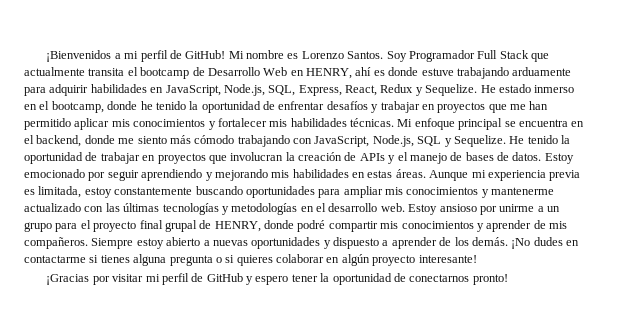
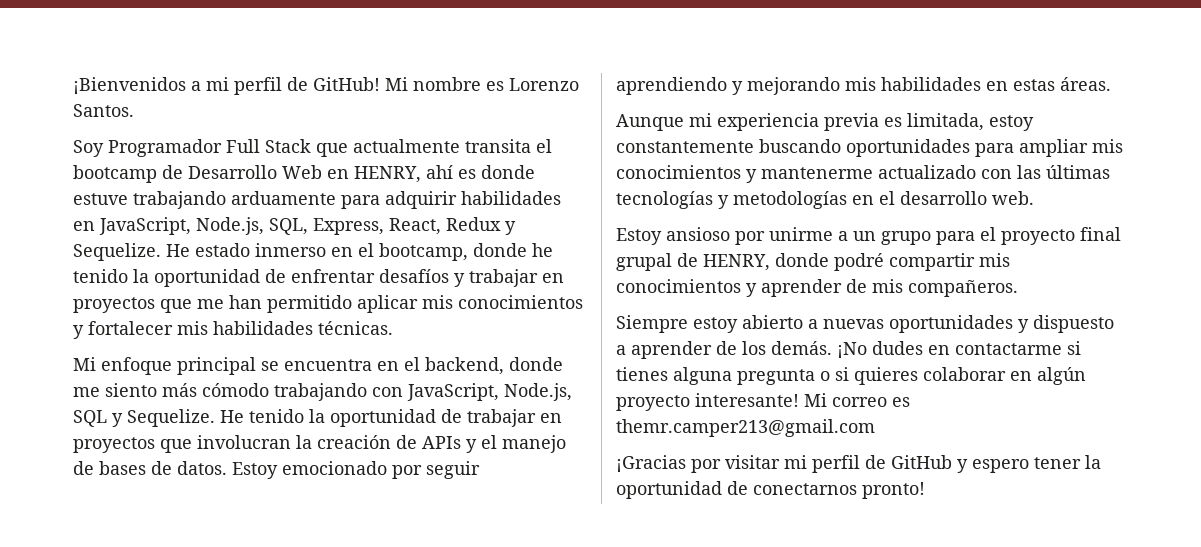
(384, 55) none -> (134, 110) //
(394, 122) none -> (393, 328) //
(426, 173) none -> (1111, 84) //
(405, 207) none -> (1034, 198) //
(88, 243) none -> (1018, 288) //
(477, 259) none -> [804,393,910,407] [616,419,875,437] Mi correo es themr.camper213@gmail.com

